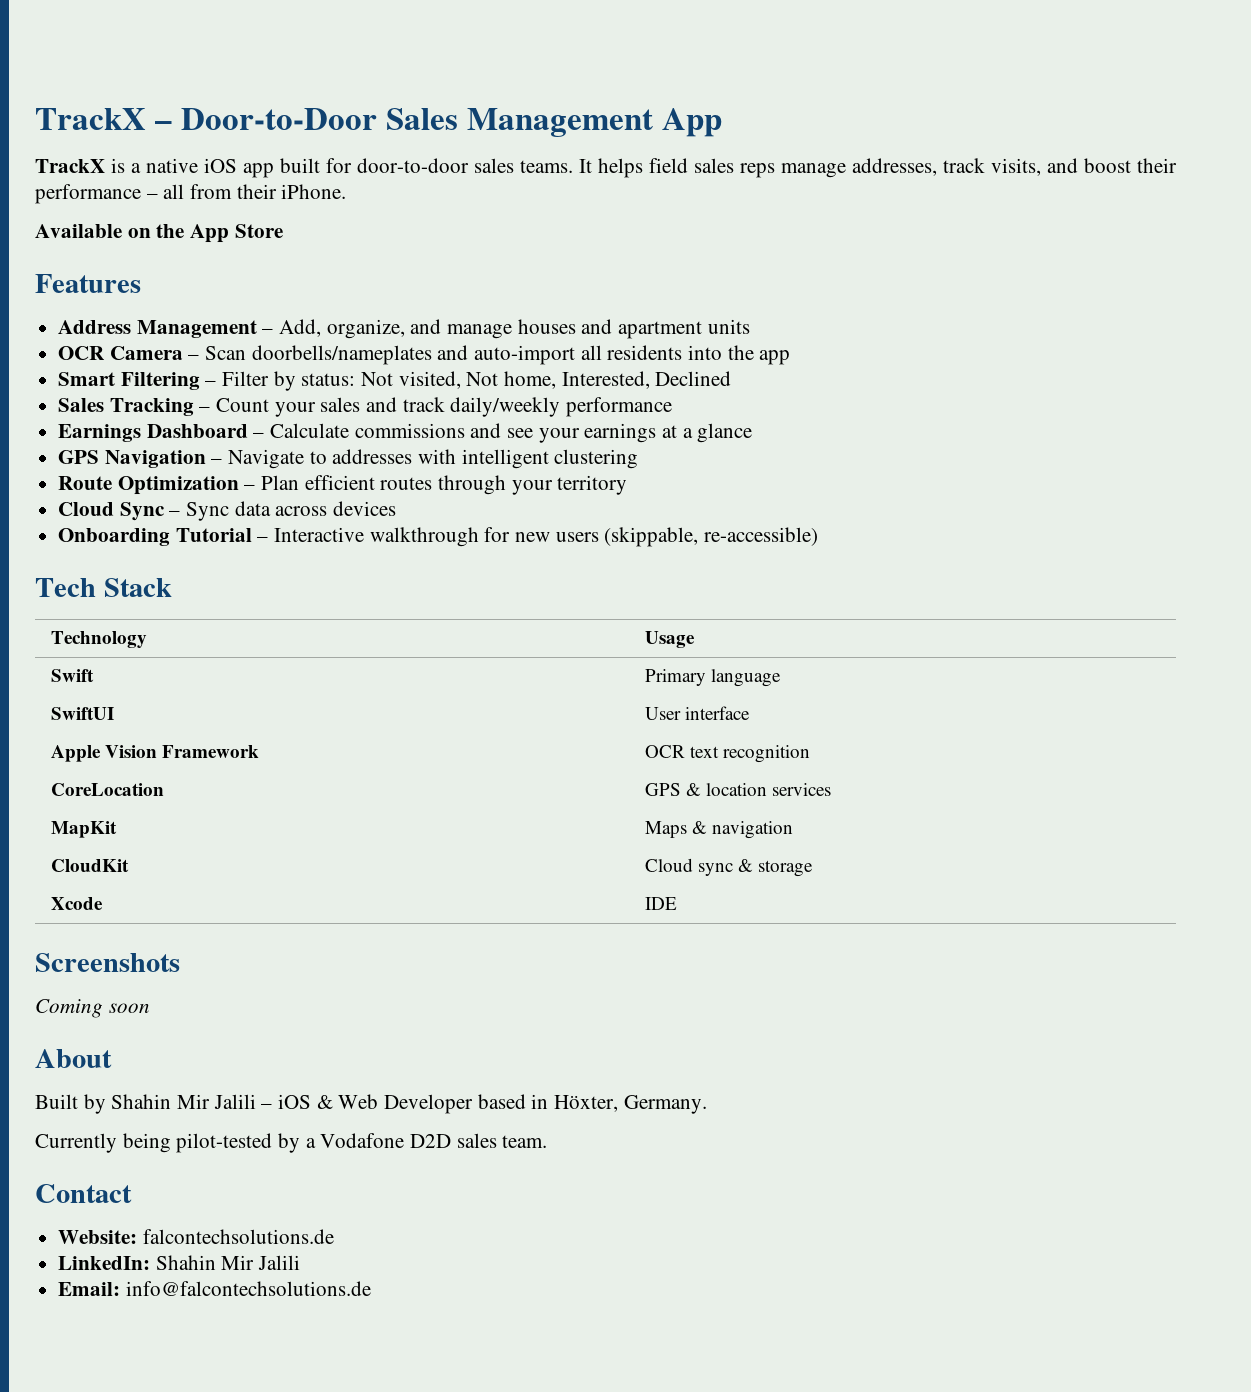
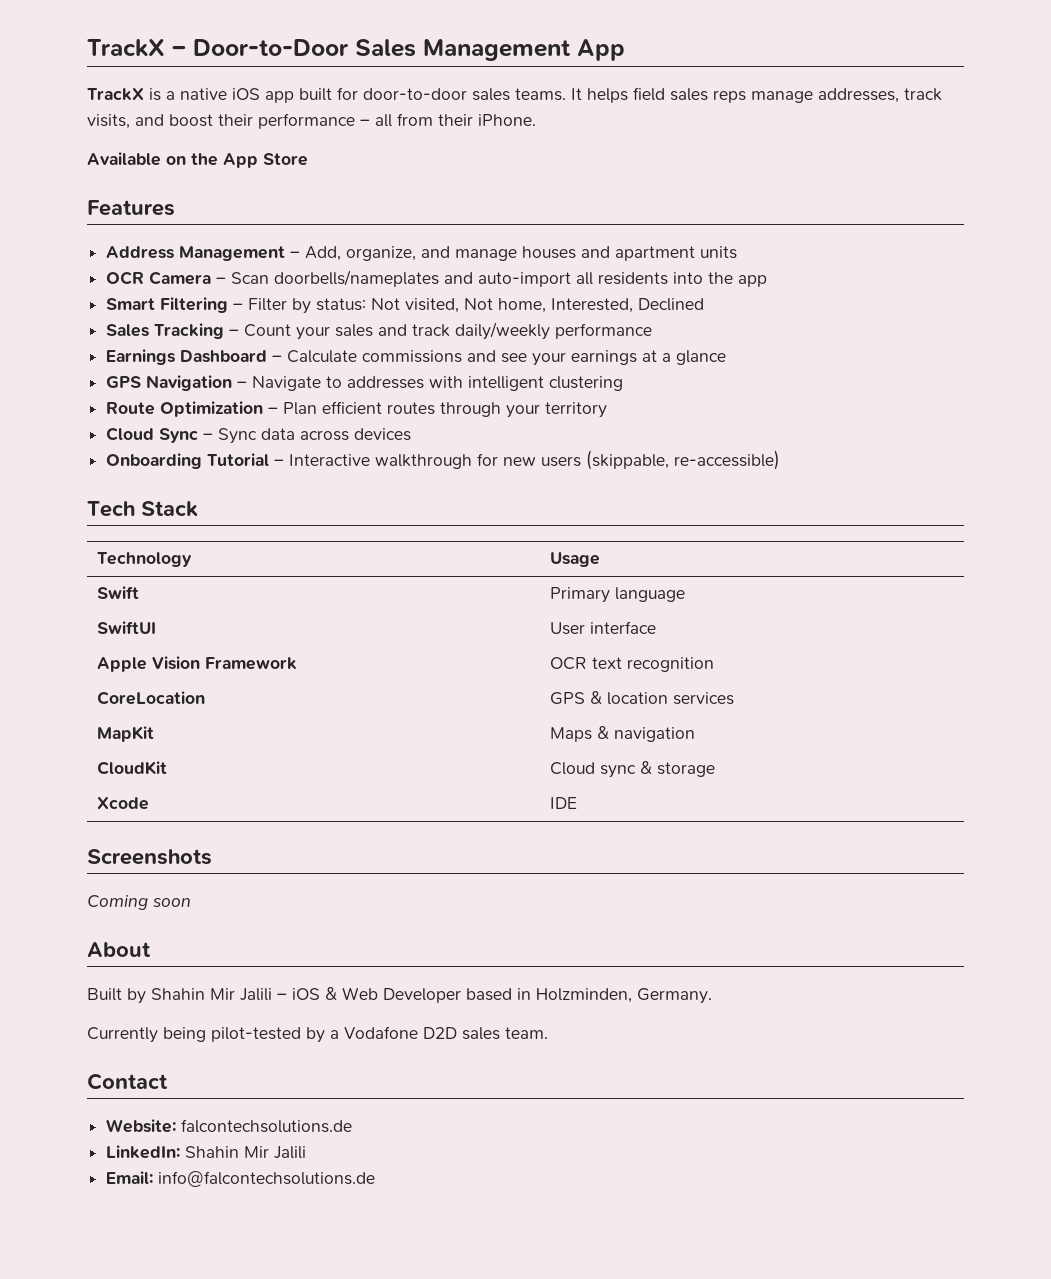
[554,1095,619,1112] Höxter, -> [536,988,632,1003] Holzminden,

